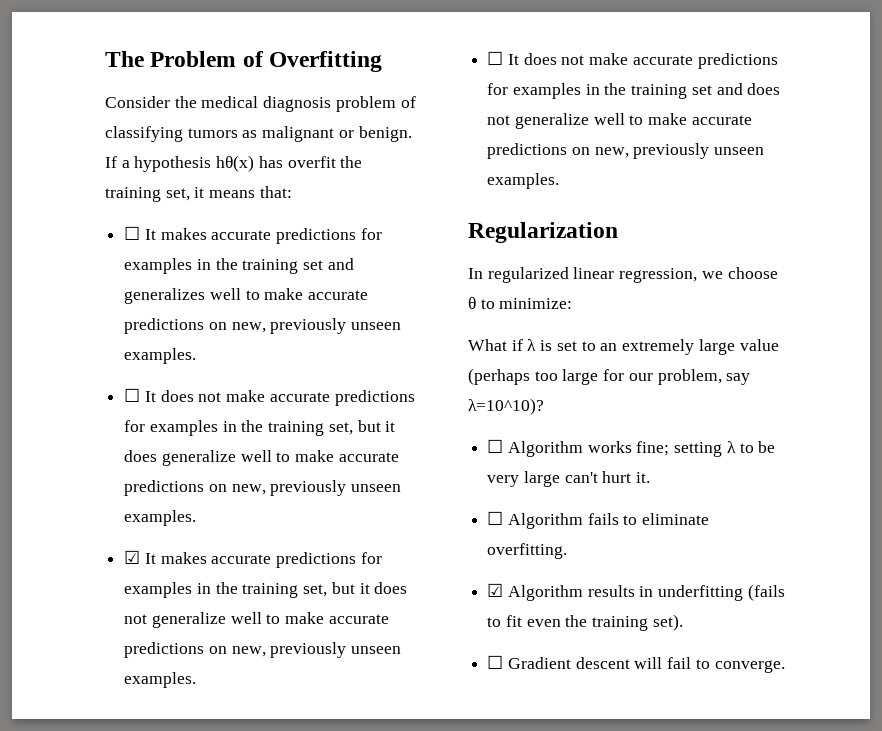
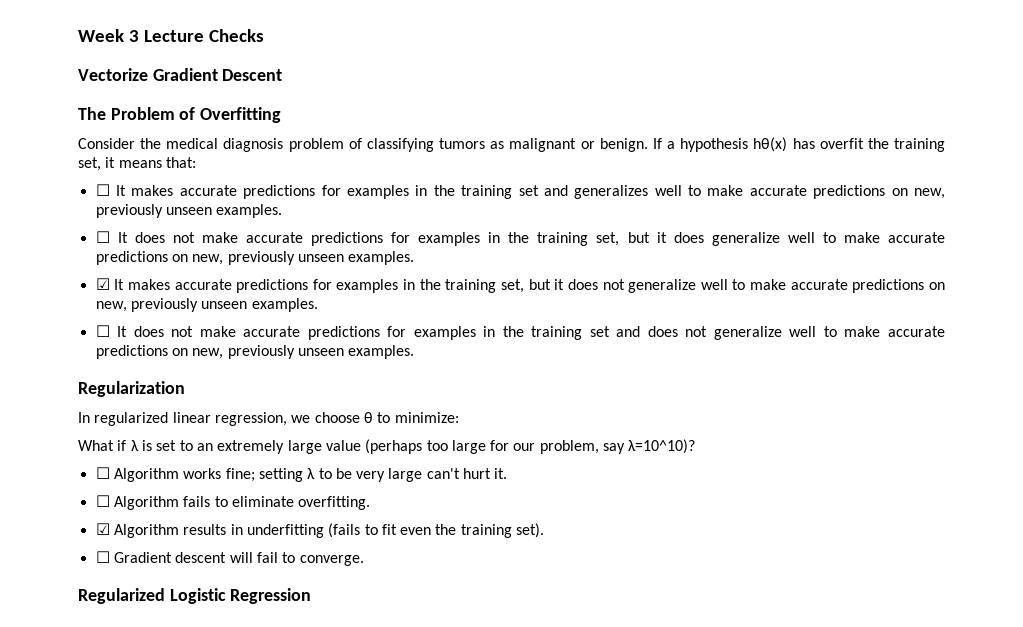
(105, 59) none -> [78,29,264,42] [78,68,283,81] Week 3 Lecture Checks // Vectorize Gradient Descent //
(785, 666) none -> [78,588,312,604] // Regularized Logistic Regression

